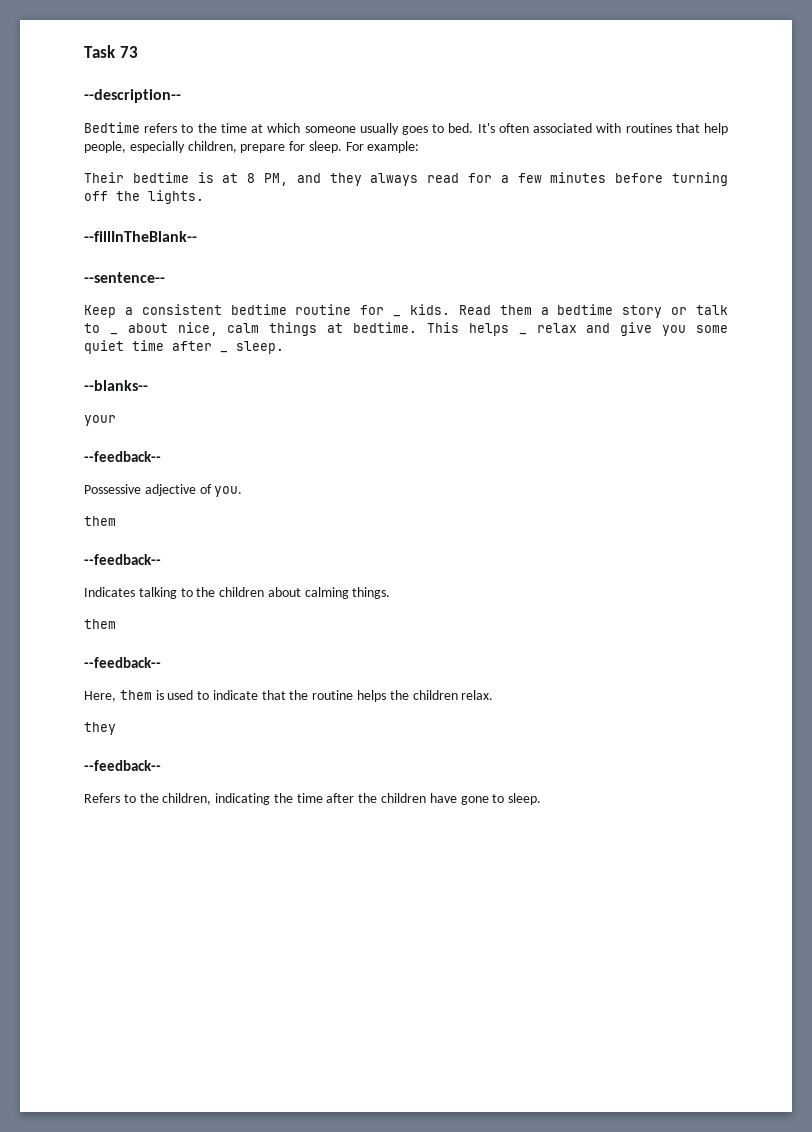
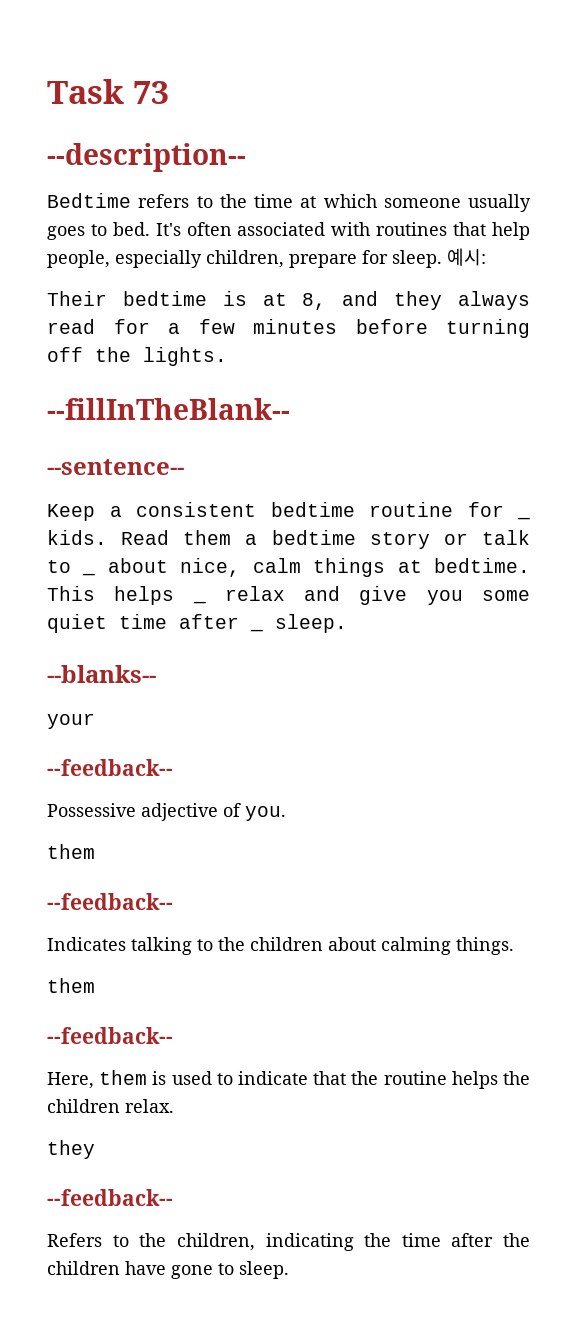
[345,141,420,153] For example: -> [447,248,486,266] 예시:
[247,173,288,186] 8 PM, -> [302,293,327,310] 8,

